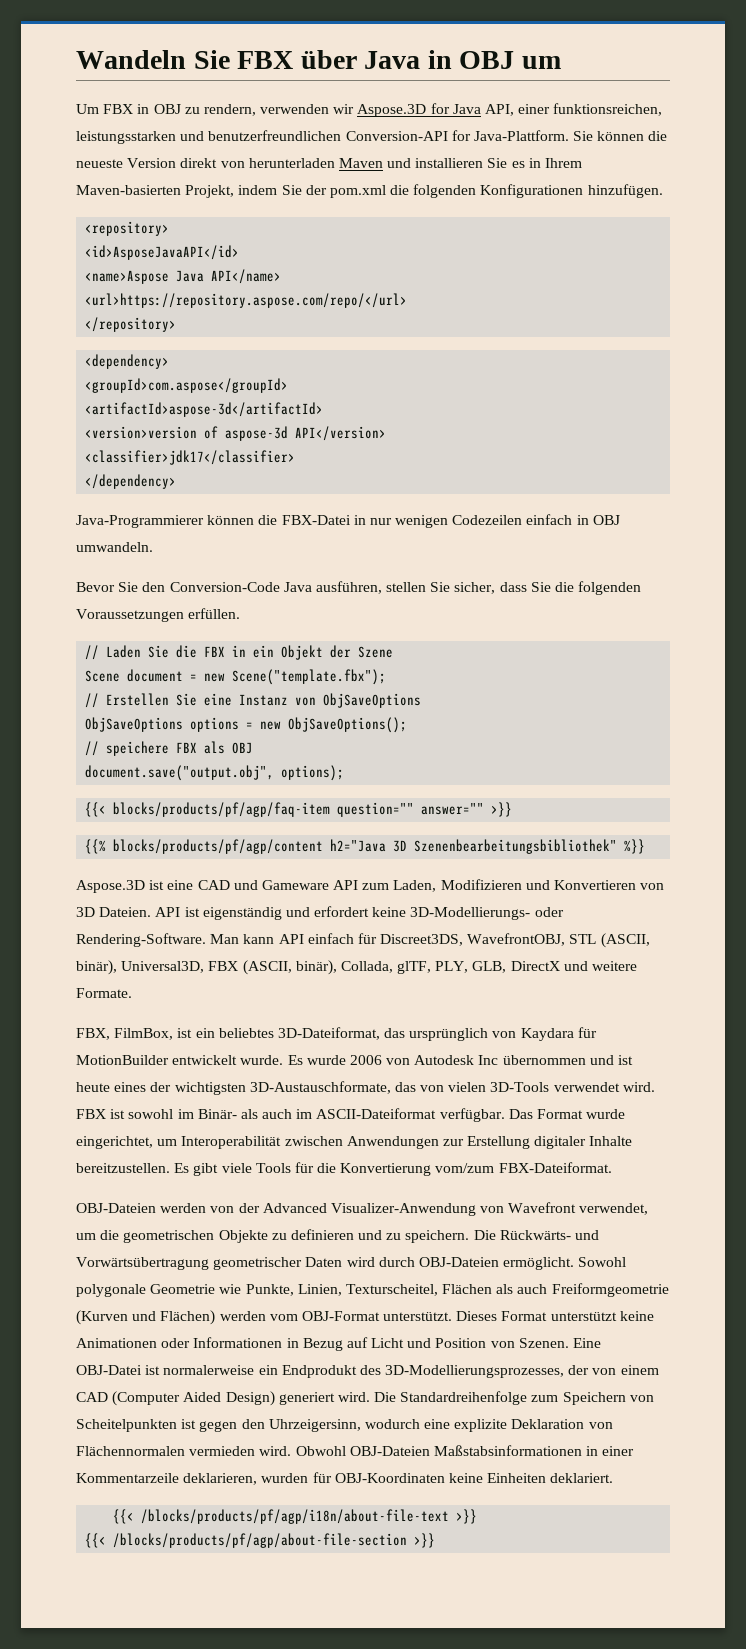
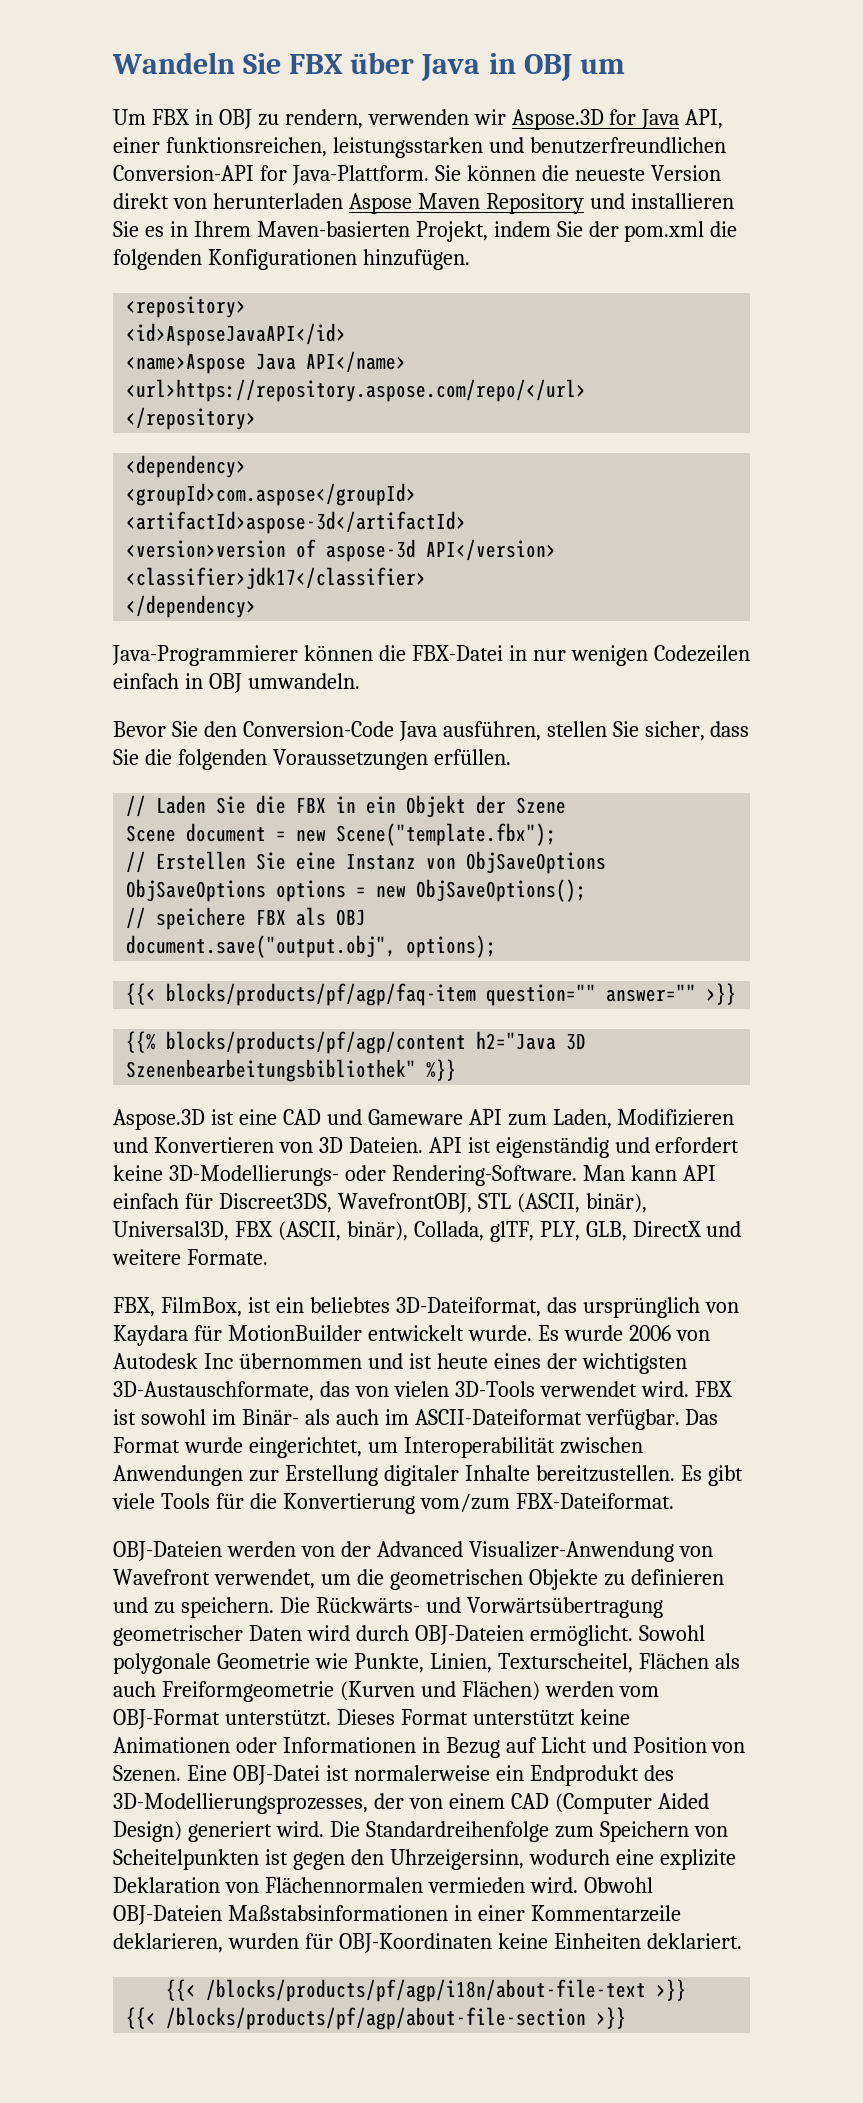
[338,158,383,168] Maven -> [348,193,584,214] Aspose Maven Repository

